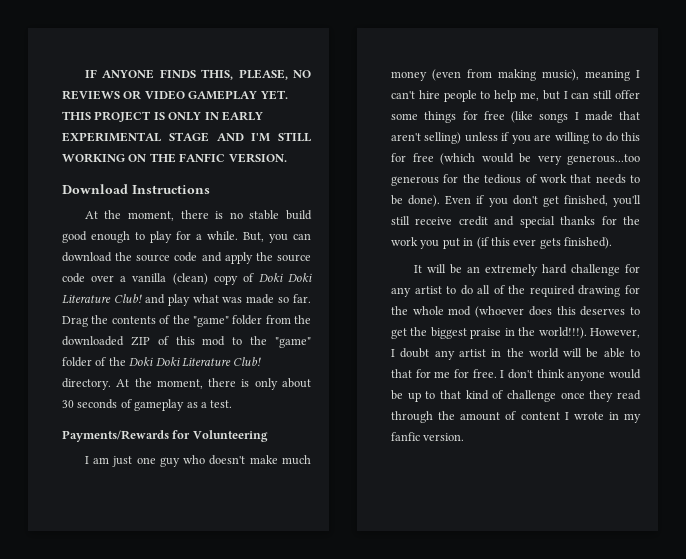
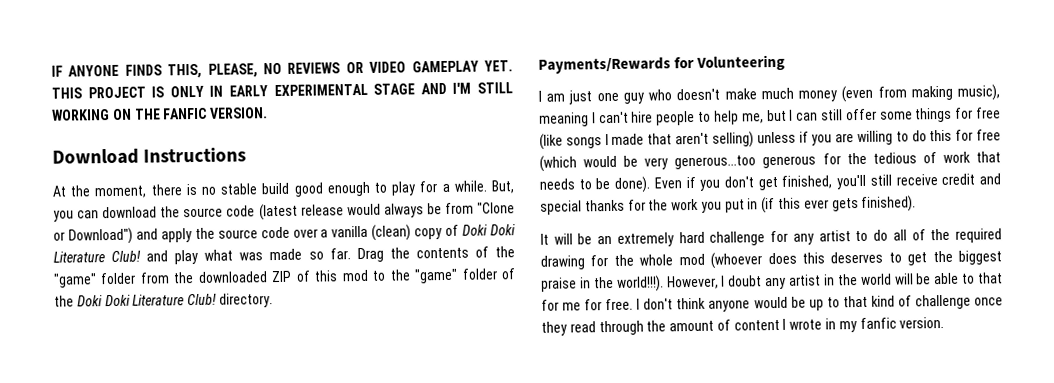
(198, 257) none -> [258,202,515,221] [53,227,133,245] (latest release would always be from "Clone or Download")
[116,378,311,390] [62,399,233,411] At the moment, there is only about 30 seconds of gameplay as a test. -> (273, 300) none

